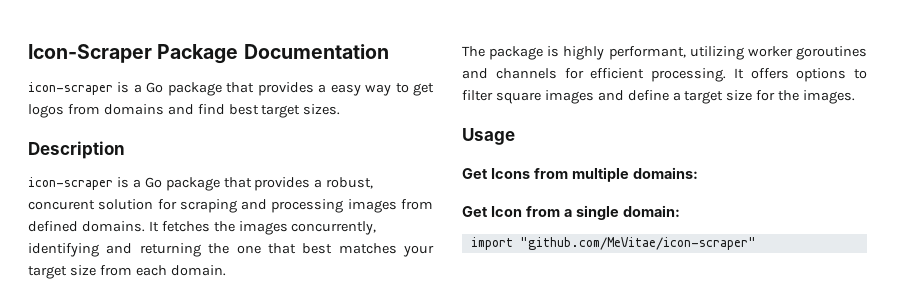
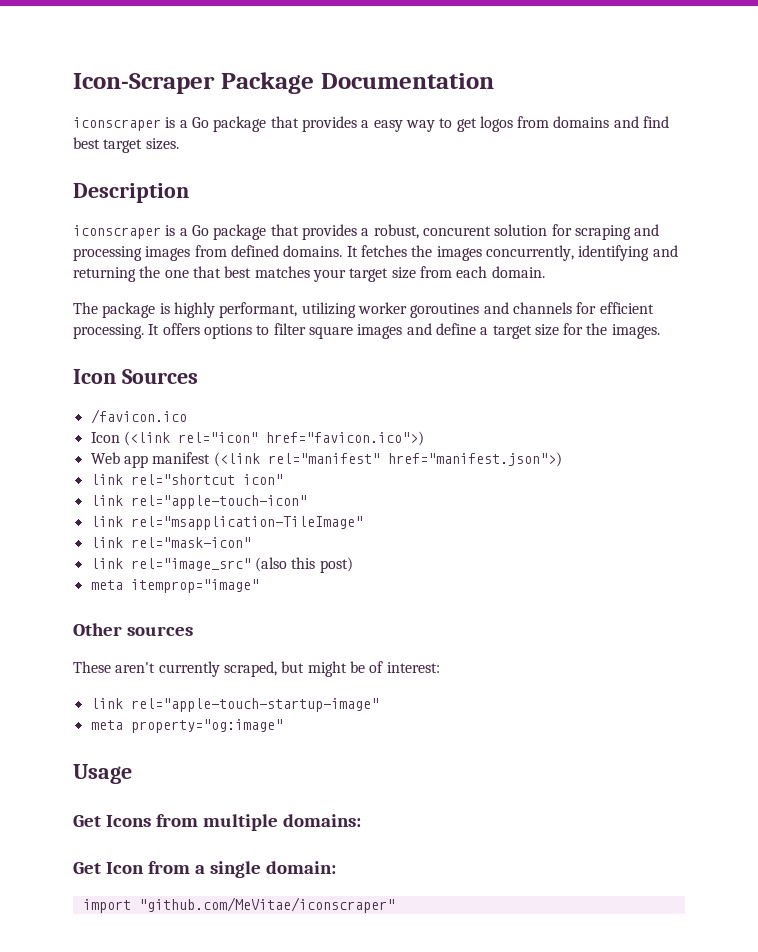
[28,82,113,95] icon-scraper -> [73,117,161,131] iconscraper
[28,177,113,190] icon-scraper -> [73,225,161,239] iconscraper
(856, 97) none -> [73,369,198,384] [90,409,187,424] [90,431,424,446] [90,452,562,468] [90,474,283,485] [90,495,307,509] [90,516,363,530] [90,537,251,548] [90,557,353,573] [90,579,259,593] [73,623,193,636] [73,661,440,677] [90,698,379,712] [90,719,283,733] // Icon Sources // /favicon.ico // Icon (<link rel="icon" href="favicon.ico">) // Web app manifest (<link rel="manifest" href="manifest.json">) // link rel="shortcut icon" // link rel="apple-touch-icon" // link rel="msapplication-TileImage" // link rel="mask-icon" // link rel="image_src" (also this post) // meta itemprop="image" // Other sources // These aren't currently scraped, but might be of interest: // link rel="apple-touch-startup-image" // meta property="og:image"
[519,237,756,250] "github.com/MeVitae/icon-scraper" -> [138,897,395,913] "github.com/MeVitae/iconscraper"

